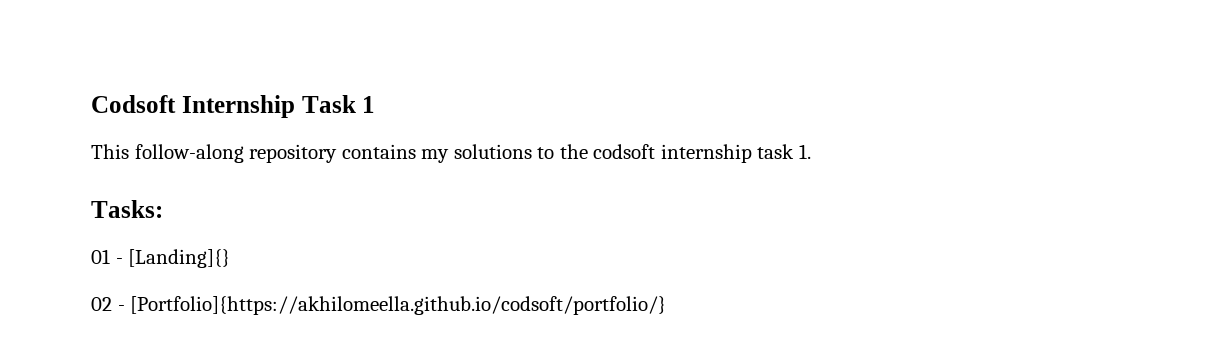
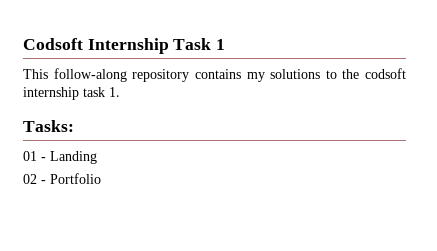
[128,249,231,268] [Landing]{} -> [50,151,97,164] Landing
[130,296,667,315] [Portfolio]{https://akhilomeella.github.io/codsoft/portfolio/} -> [50,173,101,184] Portfolio

